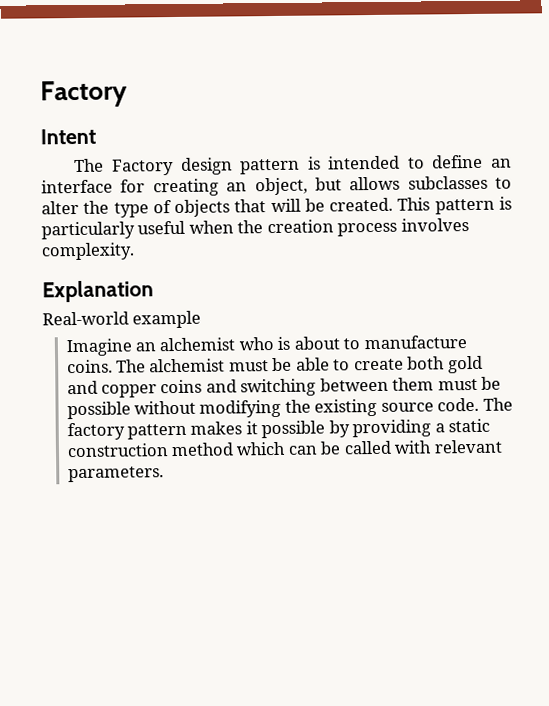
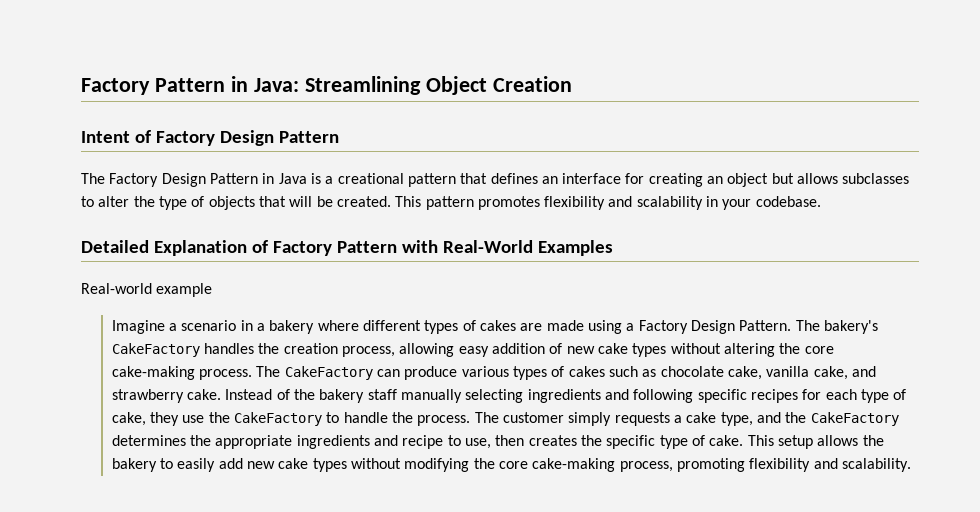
[40,80,128,108] [40,128,96,145] [74,154,484,176] Factory // Intent // The Factory design pattern is intended to define -> [81,76,572,95] [81,130,339,146] [81,173,538,187] Factory Pattern in Java: Streamlining Object Creation // Intent of Factory Design Pattern // The Factory Design Pattern in Java is a creational pattern that defines
[254,177,308,196] object, -> [727,173,769,187] object
[498,196,512,210] [41,218,469,240] [41,242,135,261] [42,280,154,303] [42,310,202,329] [65,335,467,357] [66,355,483,374] [66,376,502,398] [66,397,513,420] [66,418,491,441] [66,439,503,458] [67,466,164,483] is particularly useful when the creation process involves complexity. // Explanation // Real-world example // Imagine an alchemist who is about to manufacture coins. The alchemist must be able to create both gold and copper coins and switching between them must be possible without modifying the existing source code. The factory pattern makes it possible by providing a static construction method which can be called with relevant parameters. -> [477,196,821,210] [81,240,613,256] [81,283,213,297] [111,320,878,334] [111,343,834,357] [111,366,876,380] [111,389,907,403] [111,412,899,426] [111,435,884,449] [111,458,911,472] promotes flexibility and scalability in your codebase. // Detailed Explanation of Factory Pattern with Real-World Examples // Real-world example // Imagine a scenario in a bakery where different types of cakes are made using a Factory Design Pattern. The bakery's CakeFactory handles the creation process, allowing easy addition of new cake types without altering the core cake-making process. The CakeFactory can produce various types of cakes such as chocolate cake, vanilla cake, and strawberry cake. Instead of the bakery staff manually selecting ingredients and following specific recipes for each type of cake, they use the CakeFactory to handle the process. The customer simply requests a cake type, and the CakeFactory determines the appropriate ingredients and recipe to use, then creates the specific type of cake. This setup allows the bakery to easily add new cake types without modifying the core cake-making process, promoting flexibility and scalability.

